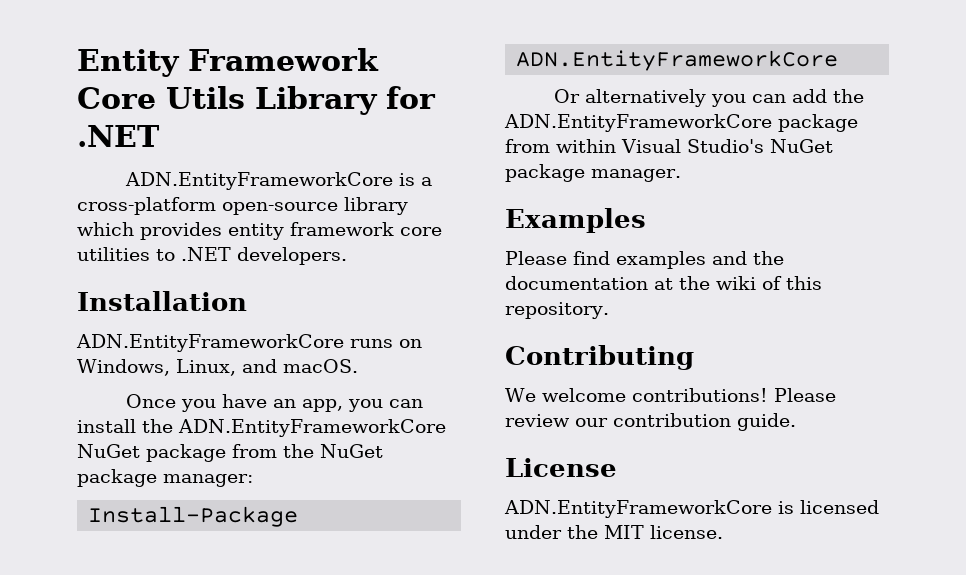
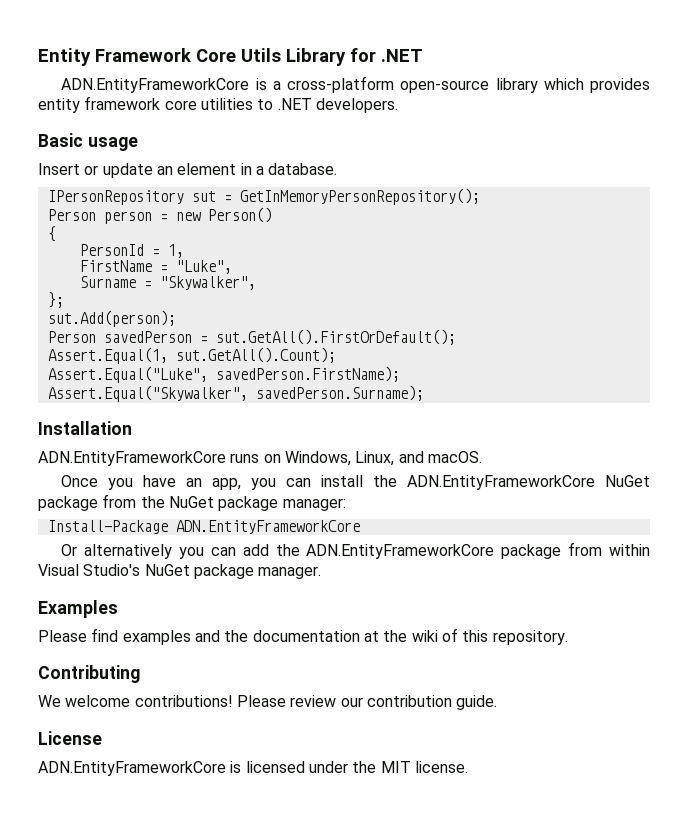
(347, 256) none -> [38,133,138,151] [38,163,338,178] [47,188,480,205] [47,207,272,224] [47,226,56,242] [79,244,184,258] [79,260,232,274] [79,276,256,290] [47,292,64,308] [47,310,176,327] [47,329,456,345] [47,347,336,364] [47,366,400,383] [47,385,424,402] // Basic usage // Insert or update an element in a database. // IPersonRepository sut = GetInMemoryPersonRepository(); // Person person = new Person() // { // PersonId = 1, // FirstName = "Luke", // Surname = "Skywalker", // }; // sut.Add(person); // Person savedPerson = sut.GetAll().FirstOrDefault(); // Assert.Equal(1, sut.GetAll().Count); // Assert.Equal("Luke", savedPerson.FirstName); // Assert.Equal("Skywalker", savedPerson.Surname);

